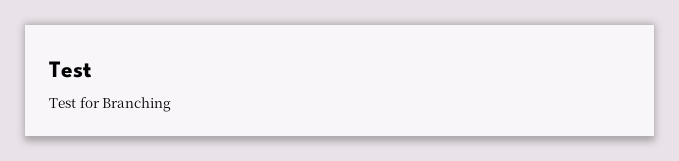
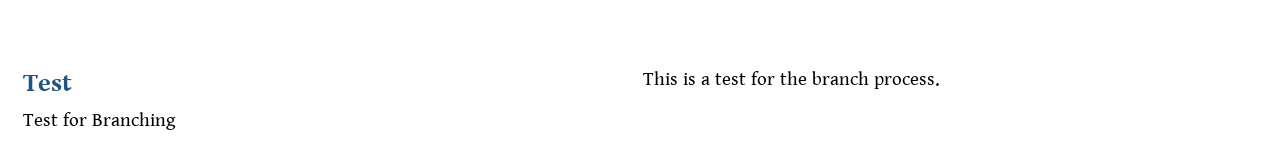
(172, 104) none -> [643,71,940,89] // This is a test for the branch process.

